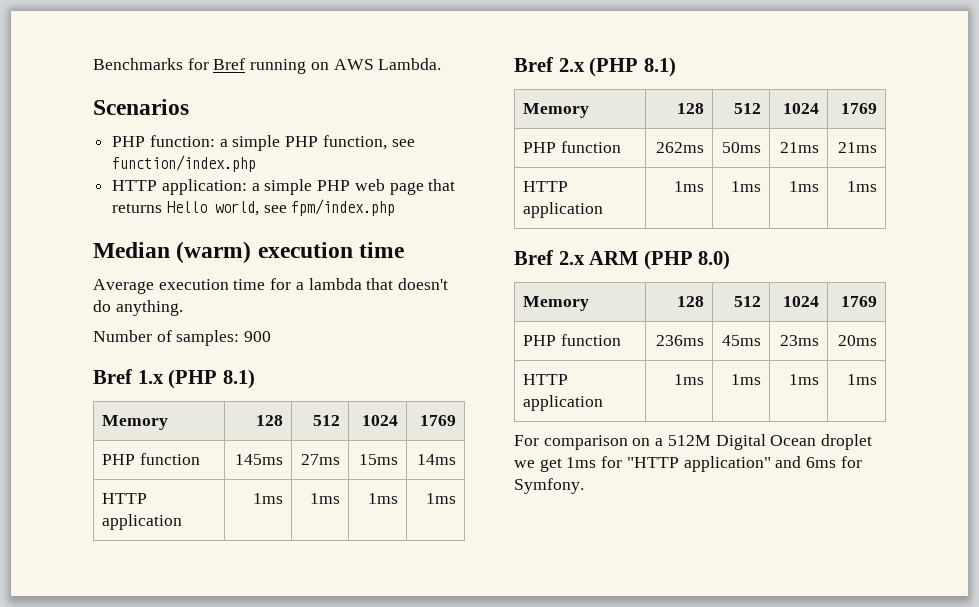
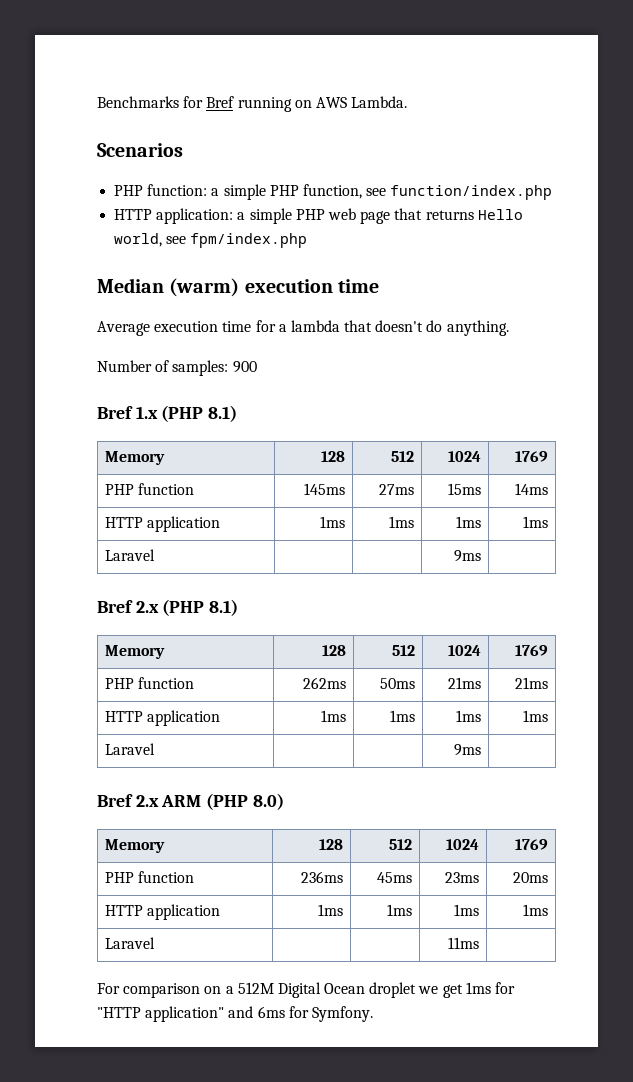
(457, 498) none -> [105,549,156,561] [453,550,481,562] // Laravel | | | 9ms |
(878, 186) none -> [105,743,156,755] [453,744,481,756] // Laravel | | | 9ms |
(878, 379) none -> [105,937,156,949] [447,937,479,949] // Laravel | | | 11ms |

